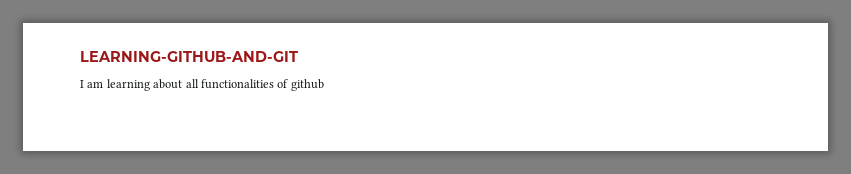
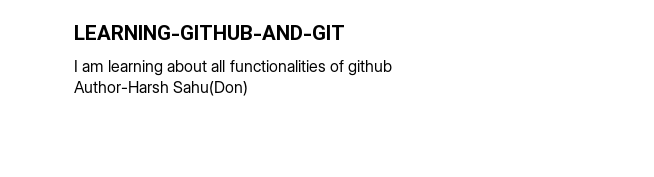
(324, 85) none -> [74,81,249,96] // Author-Harsh Sahu(Don)

